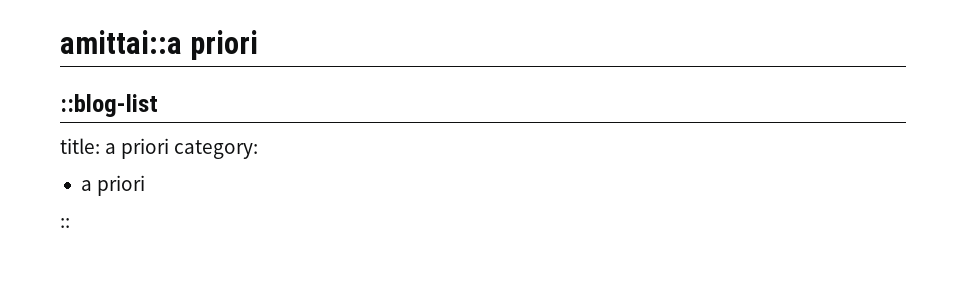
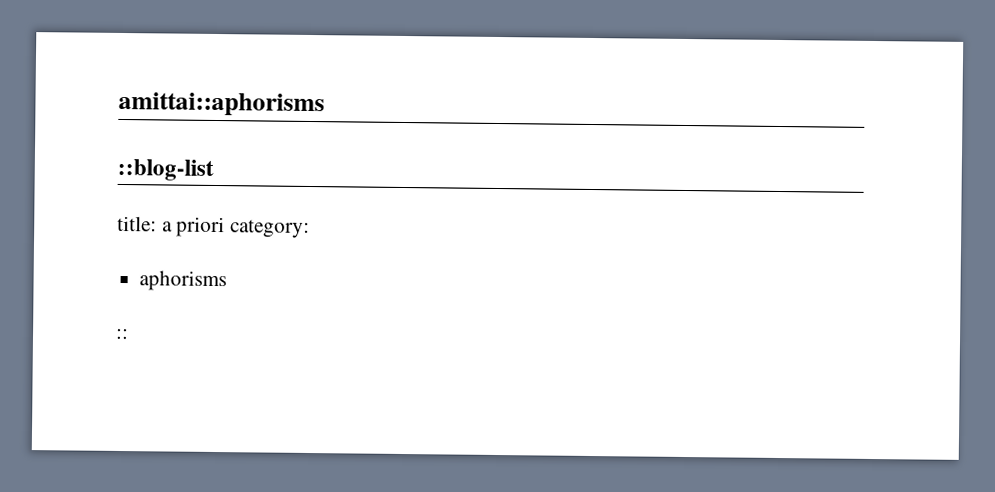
[60,30,259,60] amittai::a priori -> [118,91,325,117] amittai::aphorisms
[80,175,146,196] a priori -> [139,270,228,292] aphorisms

